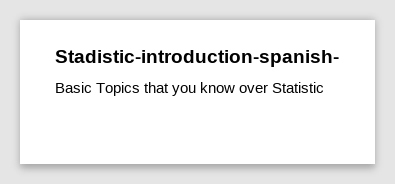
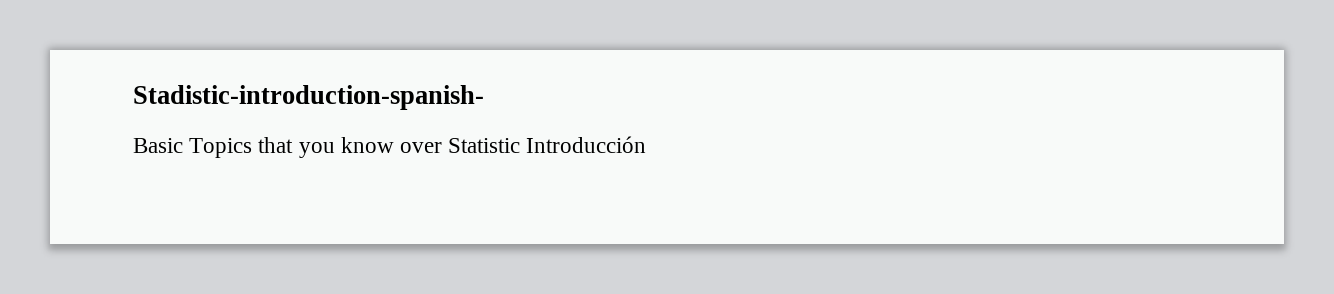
(325, 87) none -> [526,136,647,153] Introducción

